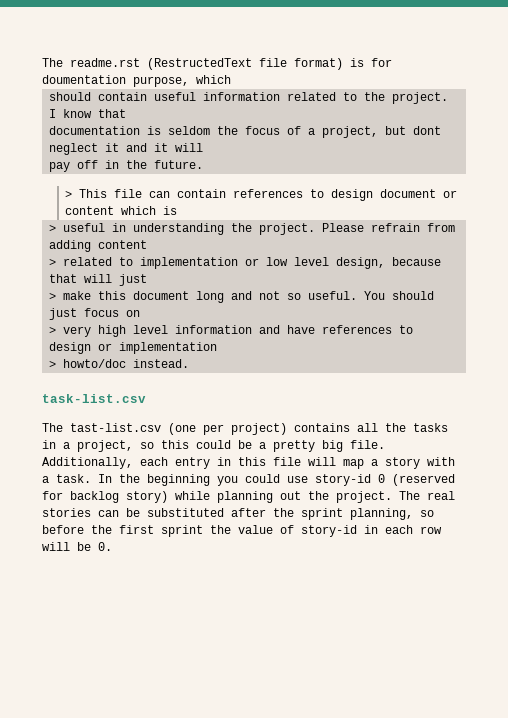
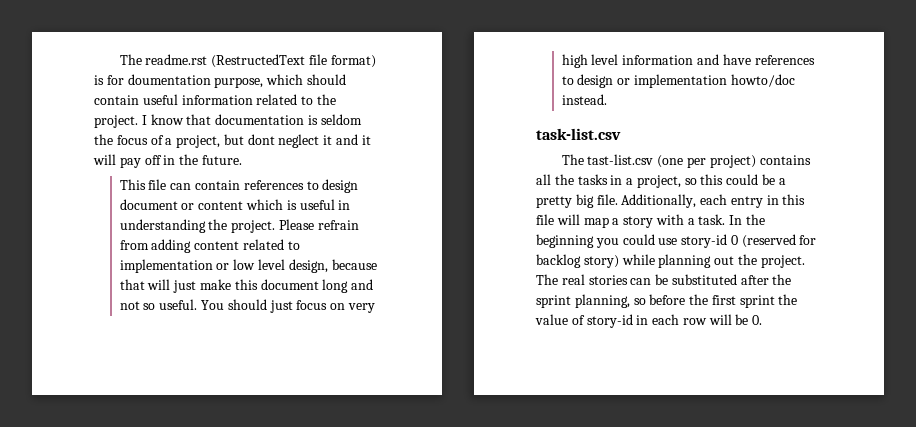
(231, 79) // -> (304, 79) none
(127, 113) // -> (212, 119) none
(204, 147) // -> (116, 159) none
[65,191,73,198] > -> (242, 160) none
[49,225,57,232] // > -> (297, 205) none
[49,259,57,266] // > -> (240, 245) none
[49,293,57,300] // > -> (197, 286) none
[49,327,57,334] // > -> (346, 306) none
[49,361,57,368] // > -> (727, 81) none

